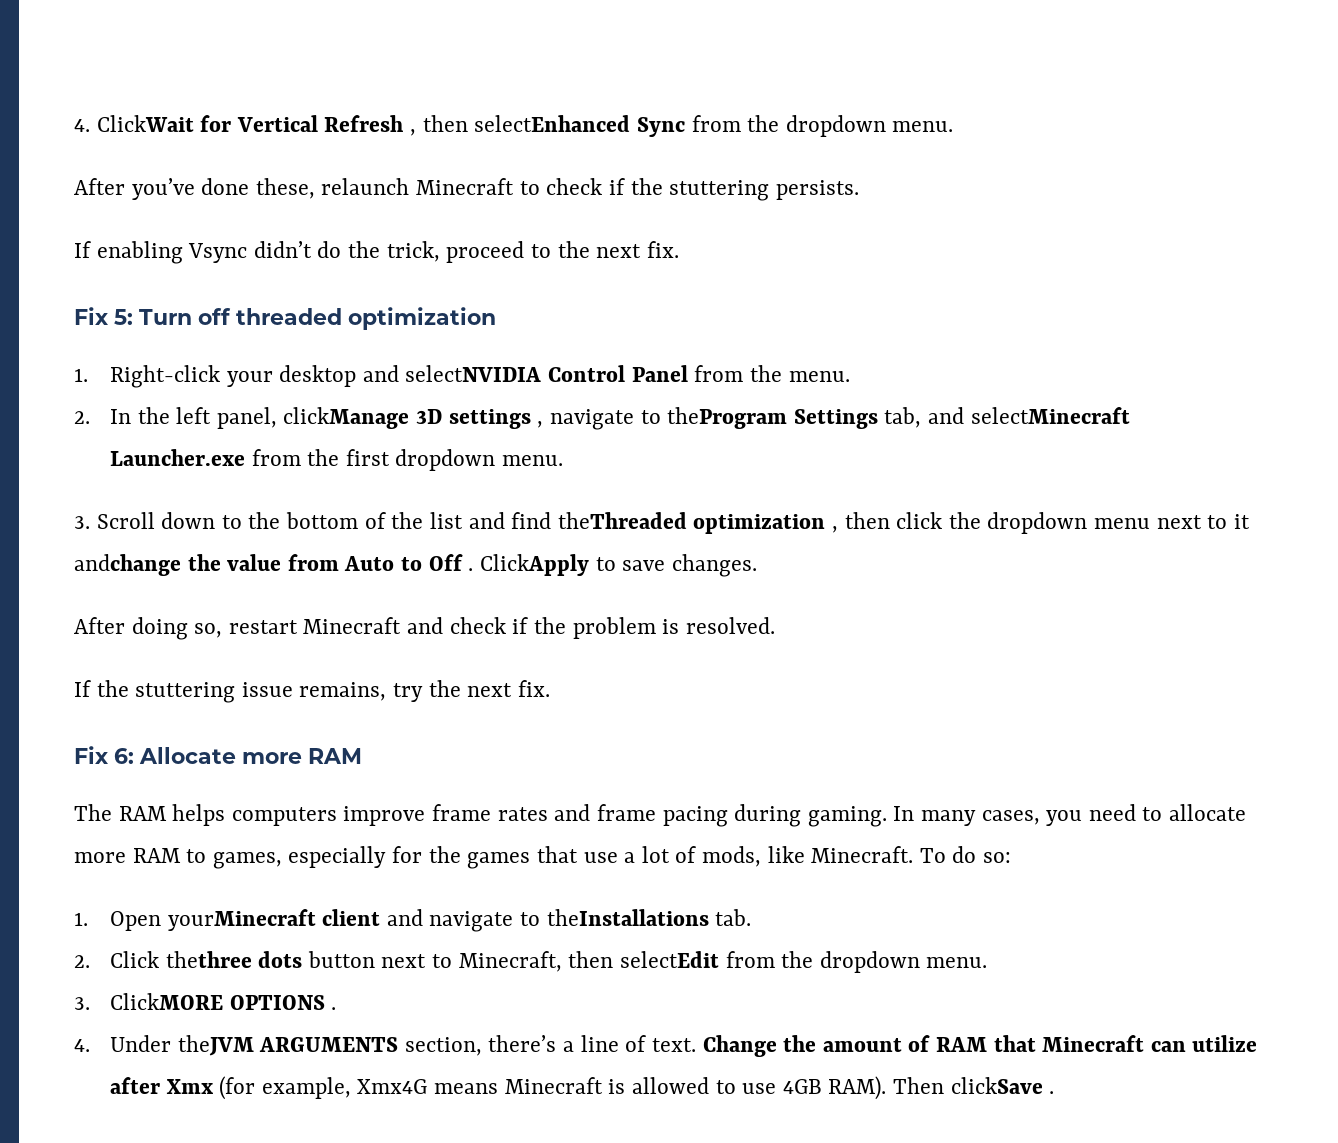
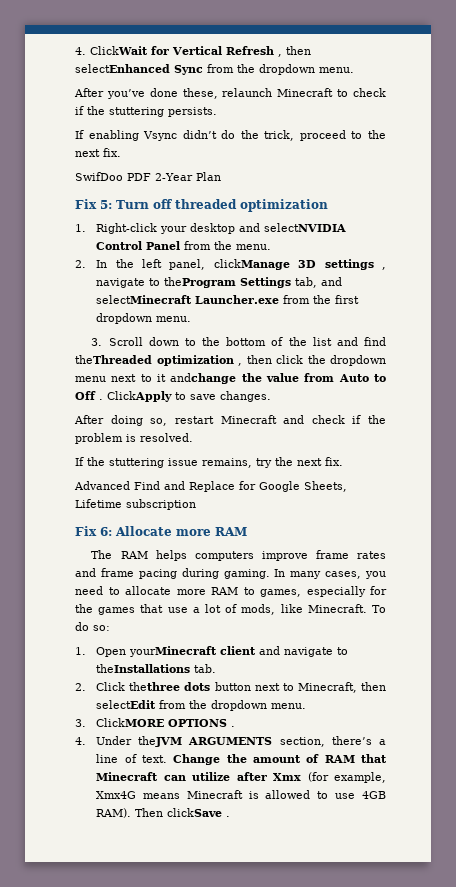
(679, 249) none -> [75,172,221,181] // SwifDoo PDF 2-Year Plan
(550, 688) none -> [74,481,347,492] [75,499,196,510] // Advanced Find and Replace for Google Sheets, Lifetime subscription

